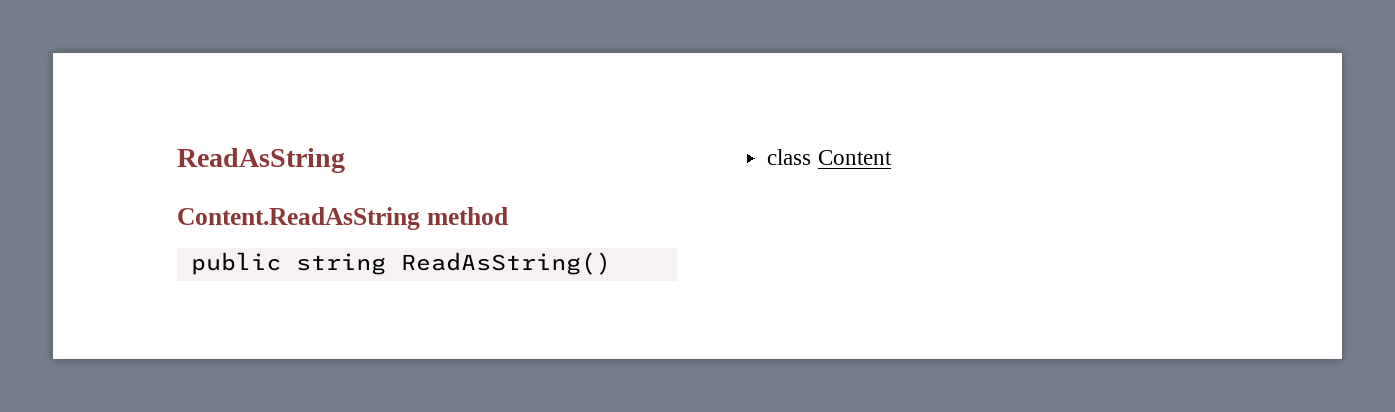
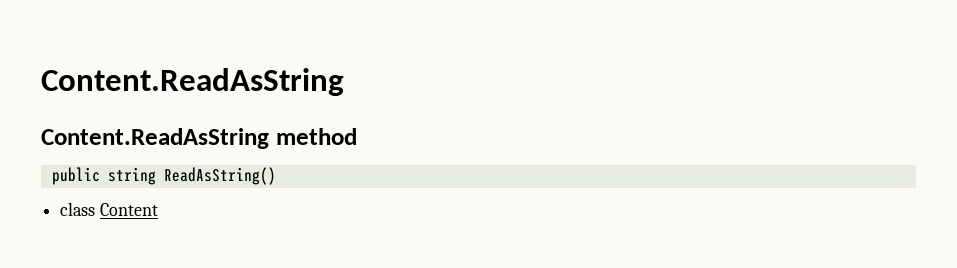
[177,148,345,173] ReadAsString -> [41,68,344,96] Content.ReadAsString

